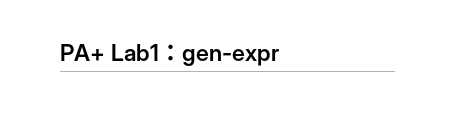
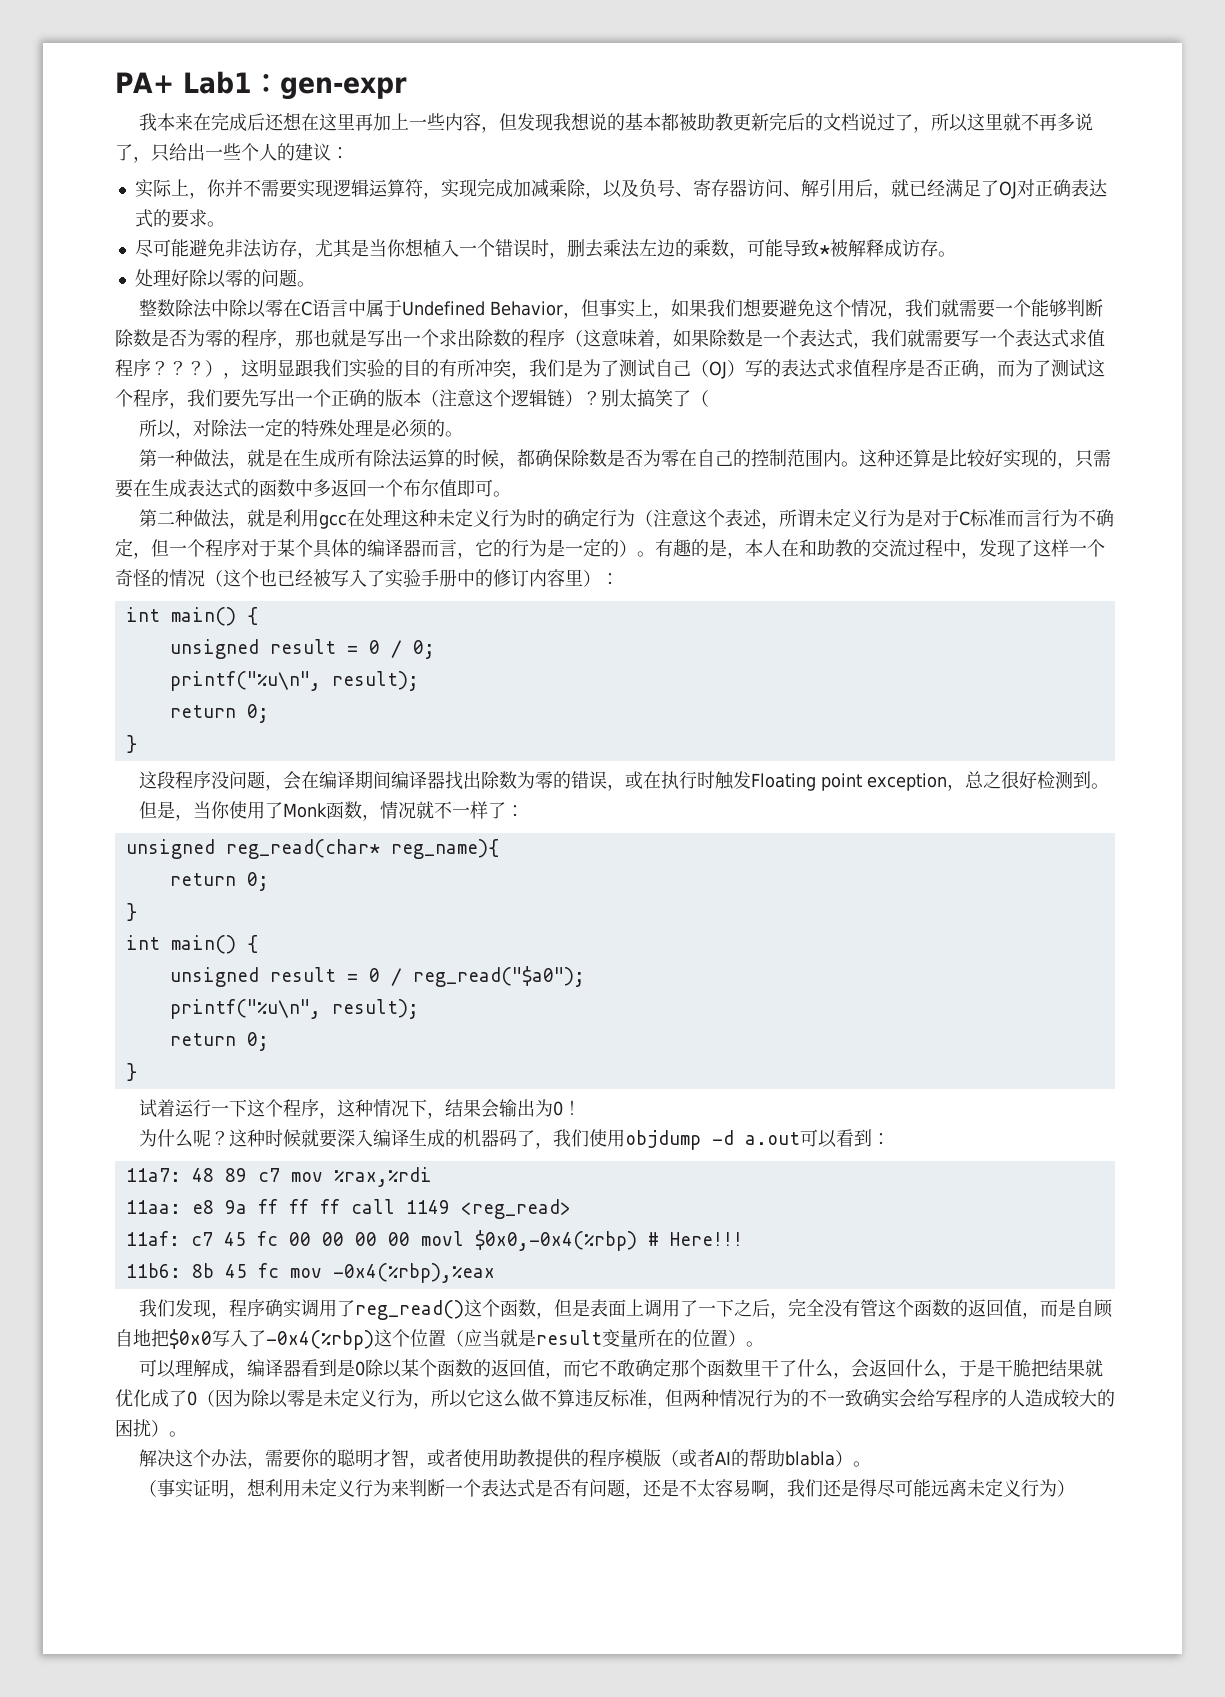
(280, 57) none -> [139,112,1094,133] [115,143,349,163] [134,178,1107,199] [134,209,225,228] [134,238,956,259] [134,269,315,288] [139,298,1104,319] [115,329,1105,349] [115,359,1105,379] [115,389,709,409] [139,418,464,439] [139,449,1112,469] [115,479,511,498] [139,508,1115,529] [115,538,1105,559] [115,569,619,588] [125,607,258,626] [169,639,435,659] [169,671,419,691] [169,704,269,723] [125,735,137,753] [139,771,1110,791] [139,801,525,821] [125,839,499,859] [169,872,269,891] [125,903,137,921] [125,935,258,954] [169,966,585,987] [169,999,419,1019] [169,1032,269,1051] [125,1063,137,1081] [139,1099,582,1119] [139,1129,891,1150] [125,1167,432,1187] [125,1199,571,1219] [125,1230,743,1251] [125,1263,495,1283] [139,1298,1114,1320] [115,1329,764,1350] [139,1358,1104,1379] [115,1388,1115,1409] [115,1419,187,1437] [139,1449,872,1469] [139,1478,1076,1499] // 我本来在完成后还想在这里再加上一些内容，但发现我想说的基本都被助教更新完后的文档说过了，所以这里就不再多说了，只给出一些个人的建议： // 实际上，你并不需要实现逻辑运算符，实现完成加减乘除，以及负号、寄存器访问、解引用后，就已经满足了OJ对正确表达式的要求。 // 尽可能避免非法访存，尤其是当你想植入一个错误时，删去乘法左边的乘数，可能导致*被解释成访存。 // 处理好除以零的问题。 // 整数除法中除以零在C语言中属于Undefined Behavior，但事实上，如果我们想要避免这个情况，我们就需要一个能够判断除数是否为零的程序，那也就是写出一个求出除数的程序（这意味着，如果除数是一个表达式，我们就需要写一个表达式求值程序？？？），这明显跟我们实验的目的有所冲突，我们是为了测试自己（OJ）写的表达式求值程序是否正确，而为了测试这个程序，我们要先写出一个正确的版本（注意这个逻辑链）？别太搞笑了（ // 所以，对除法一定的特殊处理是必须的。 // 第一种做法，就是在生成所有除法运算的时候，都确保除数是否为零在自己的控制范围内。这种还算是比较好实现的，只需要在生成表达式的函数中多返回一个布尔值即可。 // 第二种做法，就是利用gcc在处理这种未定义行为时的确定行为（注意这个表述，所谓未定义行为是对于C标准而言行为不确定，但一个程序对于某个具体的编译器而言，它的行为是一定的）。有趣的是，本人在和助教的交流过程中，发现了这样一个奇怪的情况（这个也已经被写入了实验手册中的修订内容里）： // int main() { // unsigned result = 0 / 0; // printf("%u\n", result); // return 0; // } // 这段程序没问题，会在编译期间编译器找出除数为零的错误，或在执行时触发Floating point exception，总之很好检测到。 // 但是，当你使用了Monk函数，情况就不一样了： // unsigned reg_read(char* reg_name){ // return 0; // } // int main() { // unsigned result = 0 / reg_read("$a0"); // printf("%u\n", result); // return 0; // } // 试着运行一下这个程序，这种情况下，结果会输出为0！ // 为什么呢？这种时候就要深入编译生成的机器码了，我们使用objdump -d a.out可以看到： // 11a7: 48 89 c7 mov %rax,%rdi // 11aa: e8 9a ff ff ff call 1149 <reg_read> // 11af: c7 45 fc 00 00 00 00 movl $0x0,-0x4(%rbp) # Here!!! // 11b6: 8b 45 fc mov -0x4(%rbp),%eax // 我们发现，程序确实调用了reg_read()这个函数，但是表面上调用了一下之后，完全没有管这个函数的返回值，而是自顾自地把$0x0写入了-0x4(%rbp)这个位置（应当就是result变量所在的位置）。 // 可以理解成，编译器看到是0除以某个函数的返回值，而它不敢确定那个函数里干了什么，会返回什么，于是干脆把结果就优化成了0（因为除以零是未定义行为，所以它这么做不算违反标准，但两种情况行为的不一致确实会给写程序的人造成较大的困扰）。 // 解决这个办法，需要你的聪明才智，或者使用助教提供的程序模版（或者AI的帮助blabla）。 // （事实证明，想利用未定义行为来判断一个表达式是否有问题，还是不太容易啊，我们还是得尽可能远离未定义行为）

